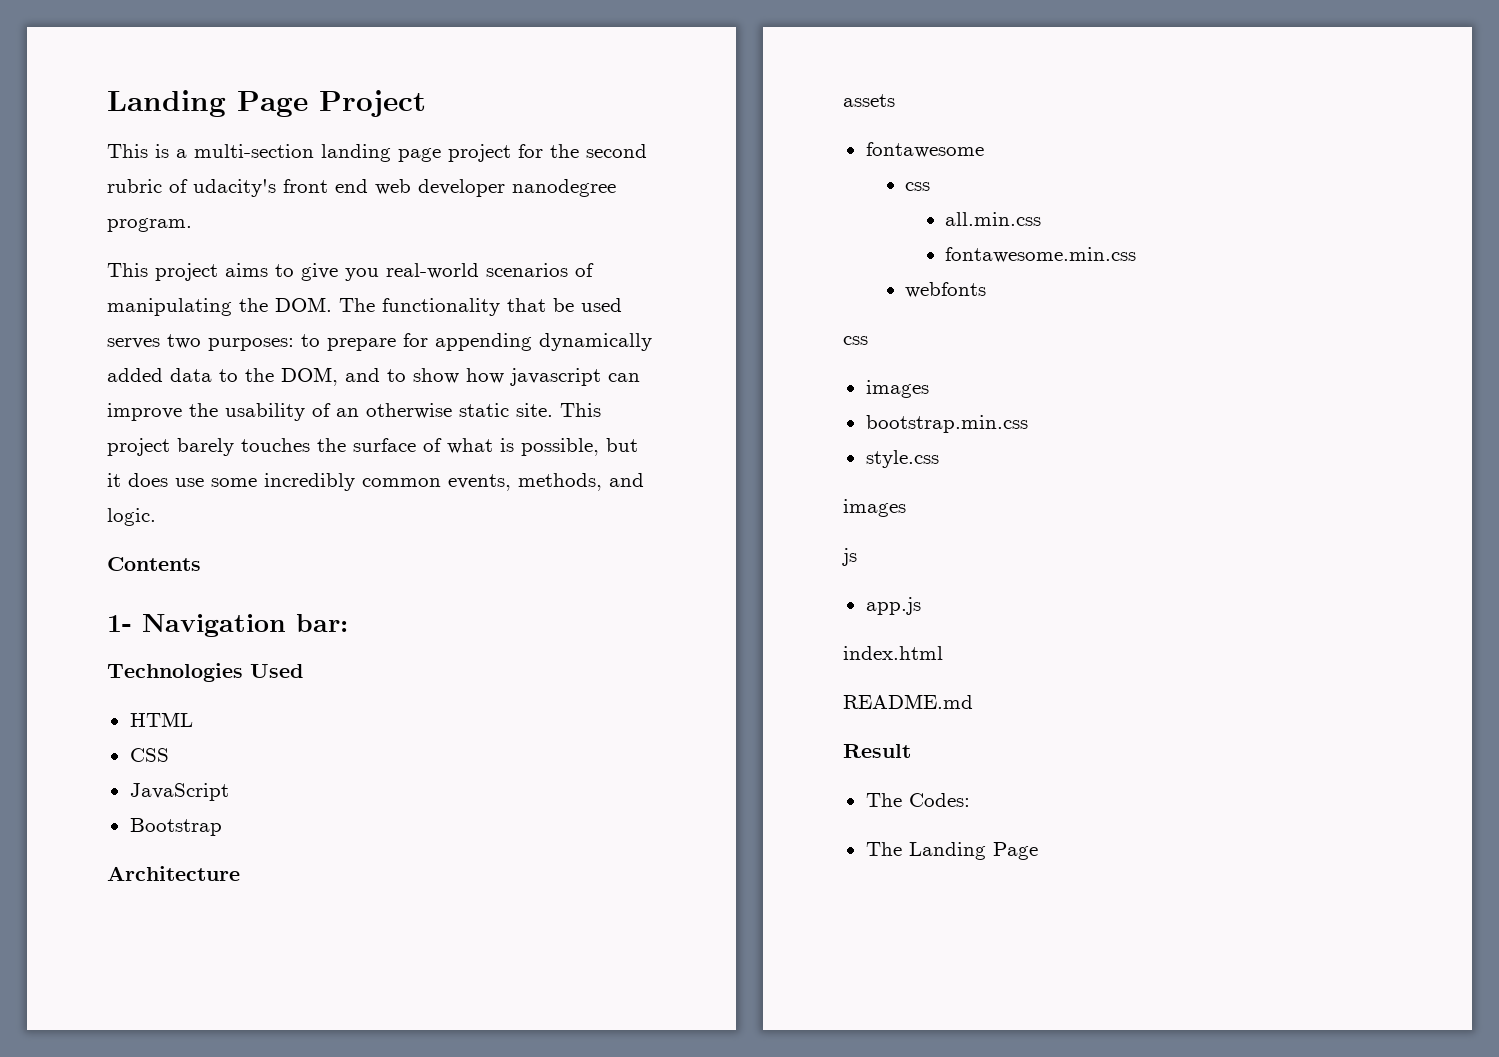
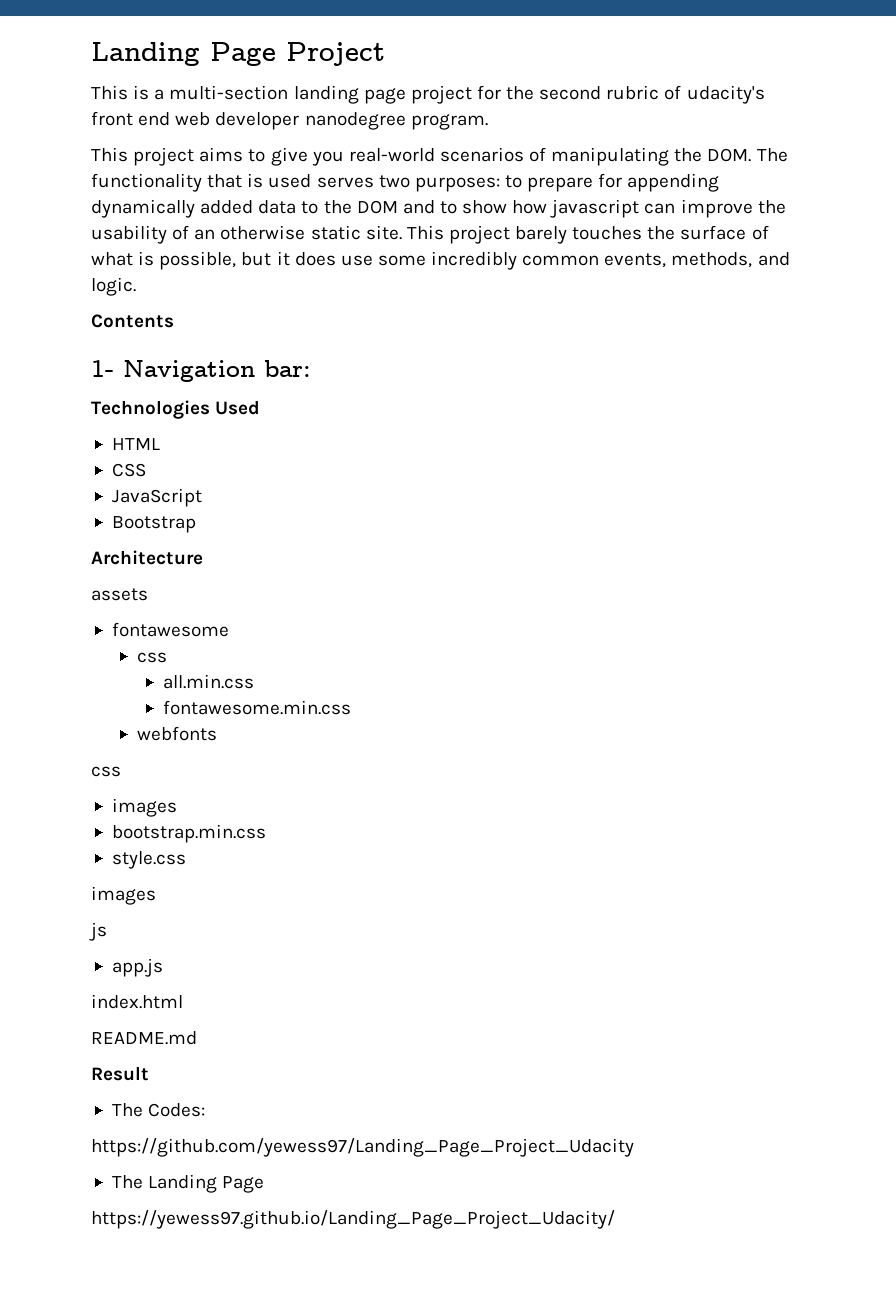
[553,298,574,312] be -> [247,173,264,188] is
[281,367,338,386] DOM, -> [356,200,398,214] DOM
(970, 800) none -> [91,1138,634,1157] // https://github.com/yewess97/Landing_Page_Project_Udacity
(1038, 851) none -> [91,1210,615,1229] // https://yewess97.github.io/Landing_Page_Project_Udacity/

